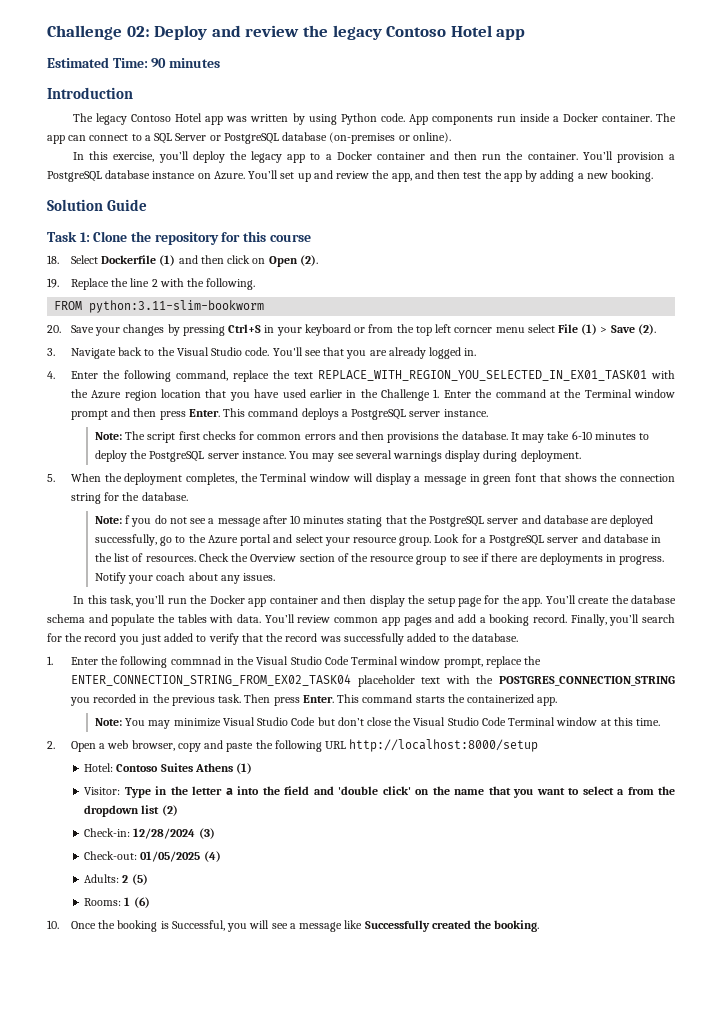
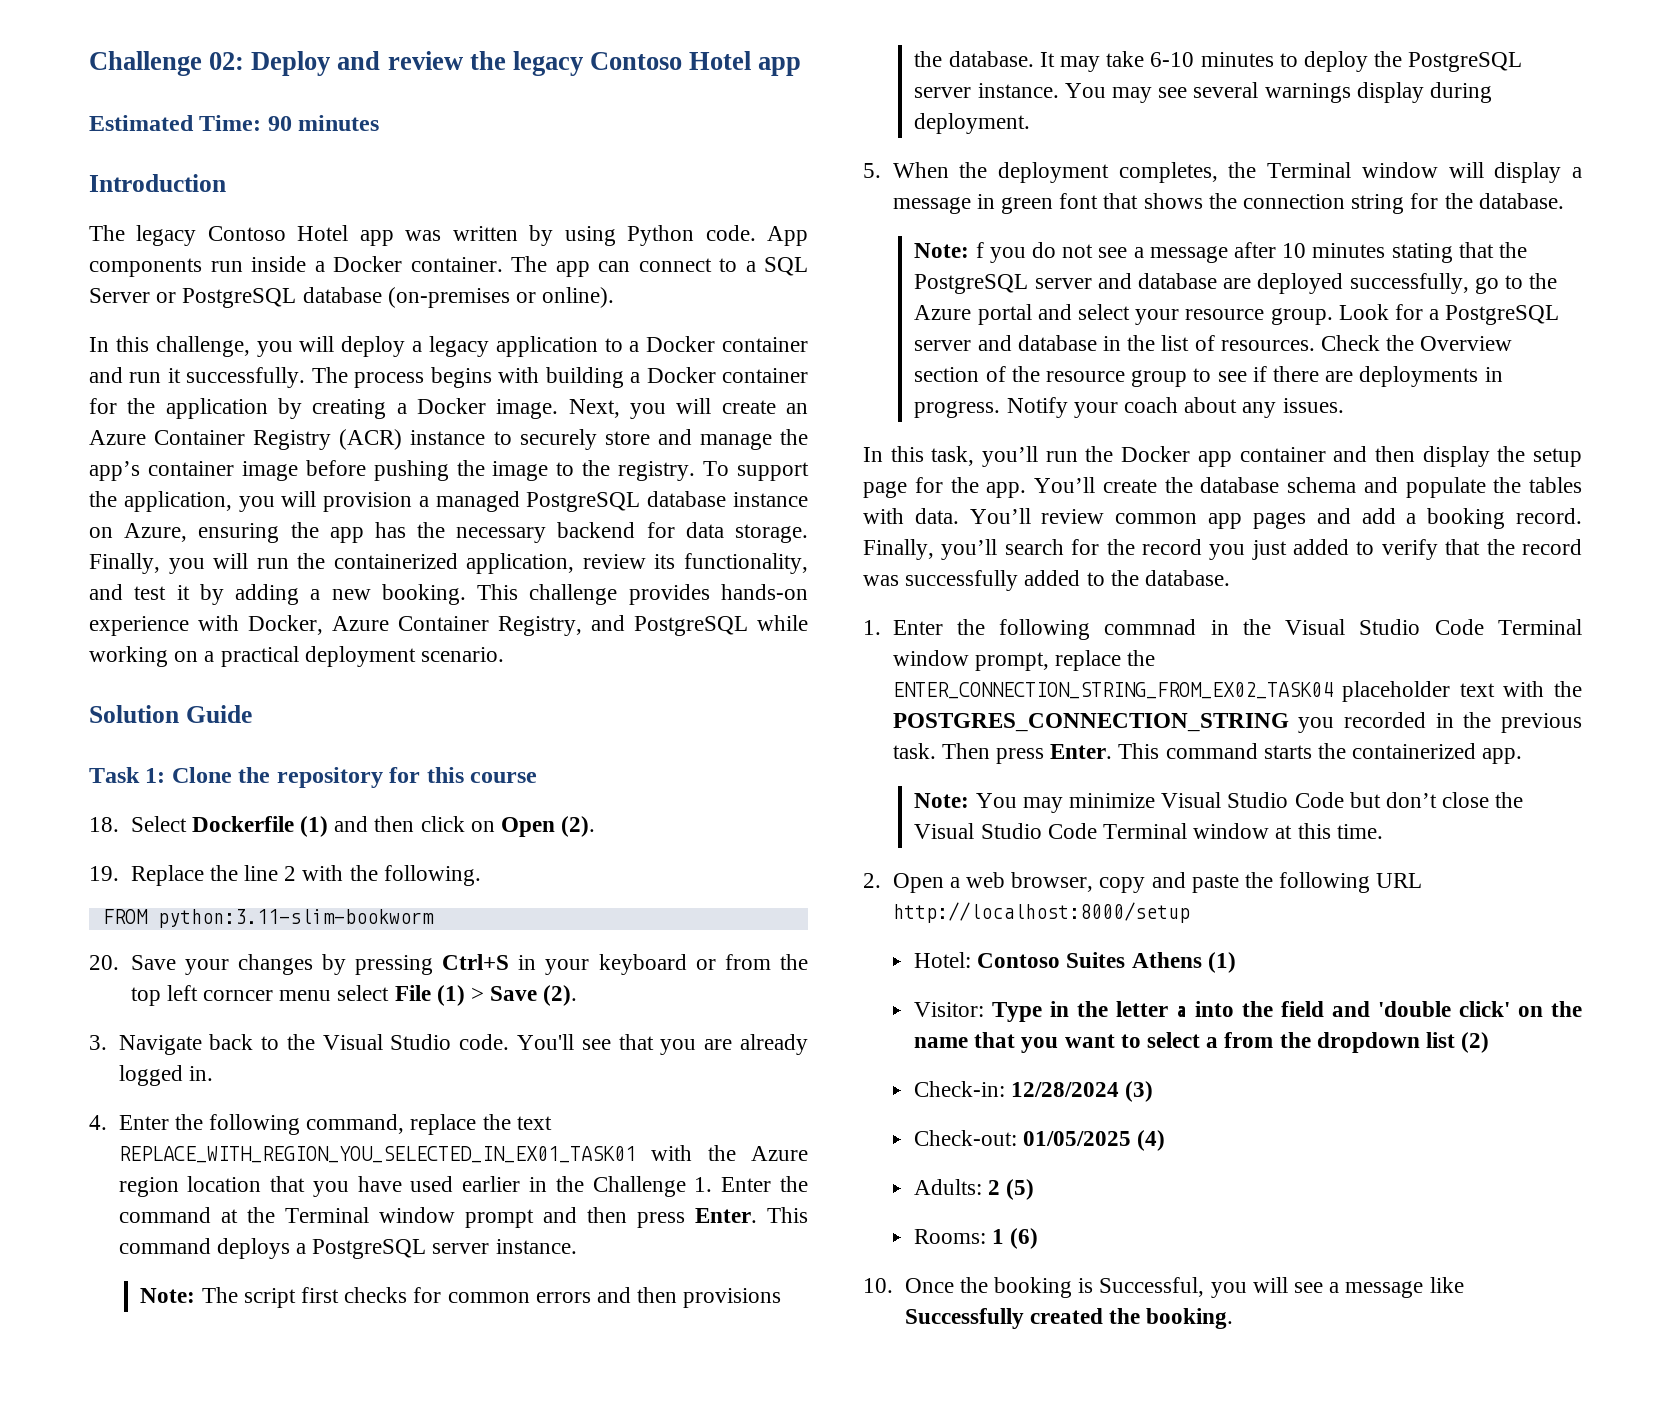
[113,151,306,163] exercise, you’ll deploy the legacy app -> [155,336,598,357] challenge, you will deploy a legacy application
[454,151,613,160] then run the container. You’ll -> [129,367,808,388] [89,398,809,419] [89,429,809,450] [89,460,809,481] [89,491,317,512] run it successfully. The process begins with building a Docker container for the application by creating a Docker image. Next, you will create an Azure Container Registry (ACR) instance to securely store and manage the app’s container image before pushing the image to the registry. To support the application, you will
(675, 157) none -> [435,491,520,512] managed
[213,170,522,182] Azure. You’ll set up and review the app, and then test the app -> [124,522,808,543] [89,553,808,574] [89,584,190,600] Azure, ensuring the app has the necessary backend for data storage. Finally, you will run the containerized application, review its functionality, and test it
(654, 176) none -> [477,584,808,605] [89,615,808,636] [89,646,505,667] This challenge provides hands-on experience with Docker, Azure Container Registry, and PostgreSQL while working on a practical deployment scenario.

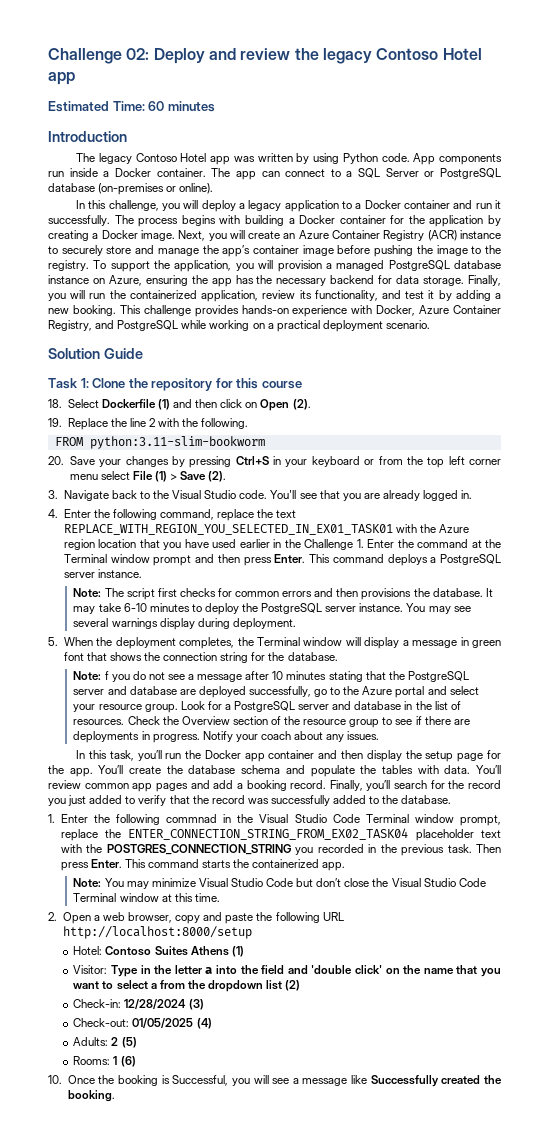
[267,116,292,131] 90 -> [148,101,165,111] 60
[202,990,273,1001] corncer -> [469,459,501,465] corner

